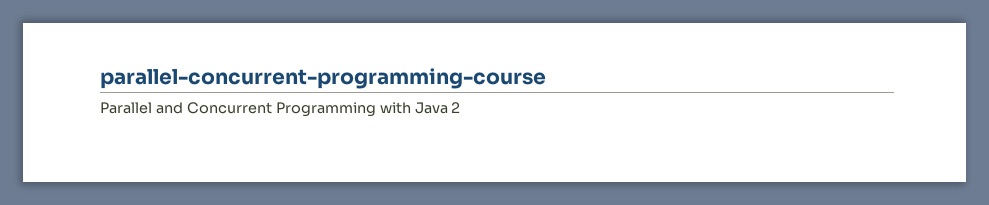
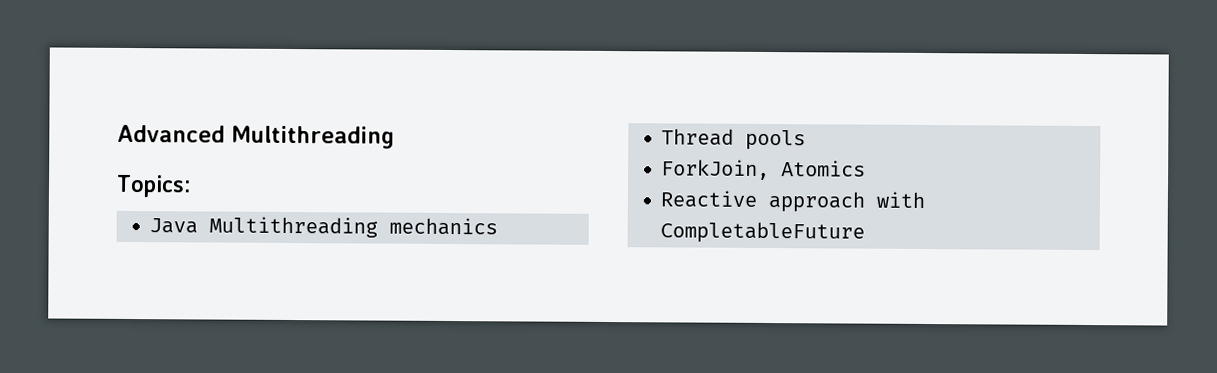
[100,68,546,89] [100,102,461,117] parallel-concurrent-programming-course // Parallel and Concurrent Programming with Java 2 -> [117,124,395,149] [116,174,192,198] [149,216,499,238] [661,128,807,151] [661,159,867,181] [660,190,926,213] [660,221,866,244] Advanced Multithreading // Topics: // Java Multithreading mechanics // Thread pools // ForkJoin, Atomics // Reactive approach with CompletableFuture

